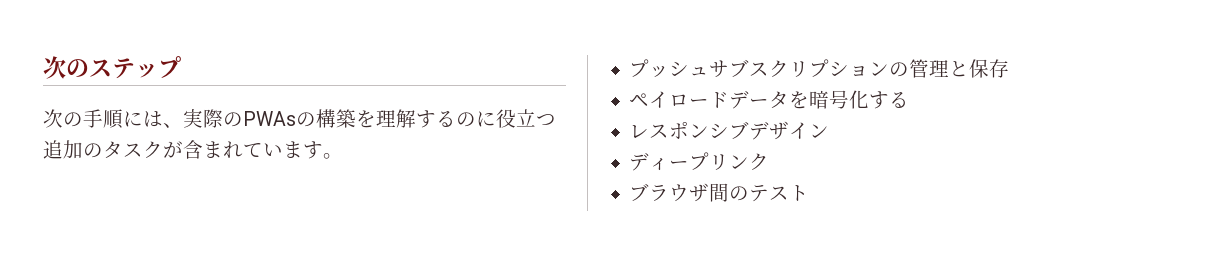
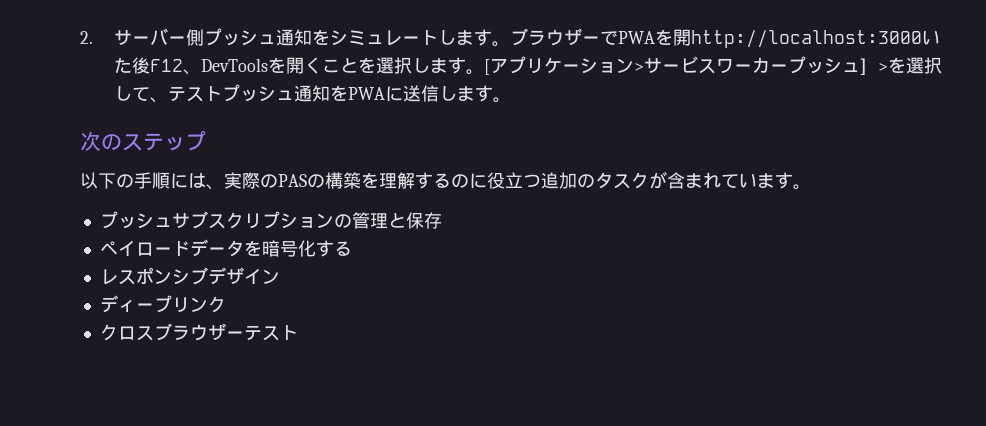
(43, 67) none -> [80,28,940,48] [113,56,942,75] [113,84,511,103] 2.サーバー側プッシュ通知をシミュレートします。ブラウザーでPWAを開http://localhost:3000いた後F12、DevToolsを開くことを選択します。[アプリケーション>サービスワーカープッシュ] >を選択して、テストプッシュ通知をPWAに送信します。 //
[43,109,63,128] 次 -> [80,172,116,189] 以下
[243,111,296,126] PWAs -> [278,174,307,187] PAS
[629,183,750,202] ブラウザ間の -> [99,323,244,341] クロスブラウザー

